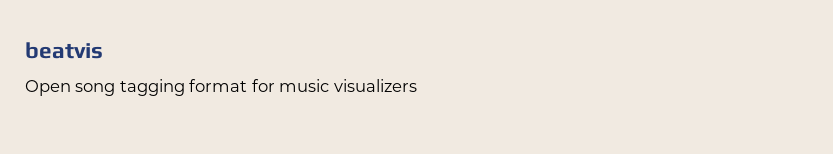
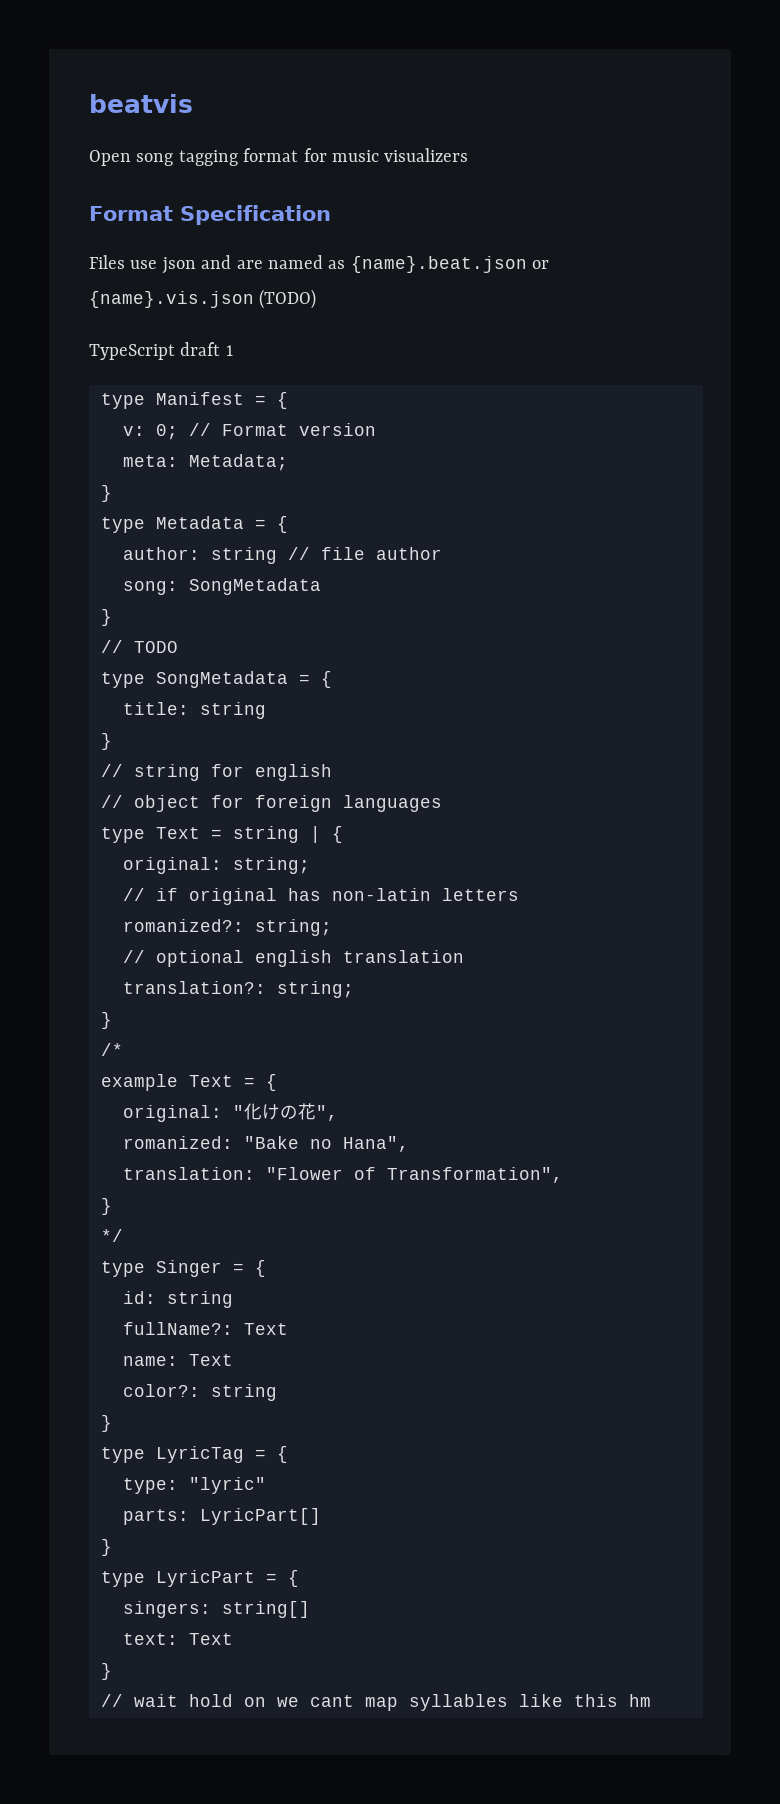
(417, 85) none -> [89,205,331,225] [89,255,550,274] [89,289,317,309] [89,342,233,360] [101,392,288,409] [123,423,376,440] [123,454,288,471] [101,485,112,502] [101,516,288,533] [123,547,442,564] [123,578,321,595] [101,609,112,626] [101,640,178,653] [101,671,332,688] [123,702,266,719] [101,733,112,750] [101,764,332,781] [101,795,442,812] [101,826,343,843] [123,857,310,874] [123,888,519,905] [123,919,332,936] [123,950,464,967] [123,981,354,998] [101,1012,112,1029] [101,1043,123,1056] [101,1074,277,1091] [123,1103,338,1122] [123,1136,409,1152] [123,1167,563,1183] [101,1198,112,1215] [101,1229,123,1242] [101,1260,266,1277] [123,1291,233,1308] [123,1322,288,1335] [123,1354,233,1366] [123,1384,277,1401] [101,1415,112,1432] [101,1446,288,1463] [123,1477,266,1494] [123,1508,321,1525] [101,1539,112,1556] [101,1570,299,1587] [123,1601,310,1618] [123,1633,233,1645] [101,1663,112,1680] [101,1694,651,1711] // Format Specification // Files use json and are named as {name}.beat.json or {name}.vis.json (TODO) // TypeScript draft 1 // type Manifest = { // v: 0; // Format version // meta: Metadata; // } // type Metadata = { // author: string // file author // song: SongMetadata // } // // TODO // type SongMetadata = { // title: string // } // // string for english // // object for foreign languages // type Text = string | { // original: string; // // if original has non-latin letters // romanized?: string; // // optional english translation // translation?: string; // } // /* // example Text = { // original: "化けの花", // romanized: "Bake no Hana", // translation: "Flower of Transformation", // } // */ // type Singer = { // id: string // fullName?: Text // name: Text // color?: string // } // type LyricTag = { // type: "lyric" // parts: LyricPart[] // } // type LyricPart = { // singers: string[] // text: Text // } // // wait hold on we cant map syllables like this hm

